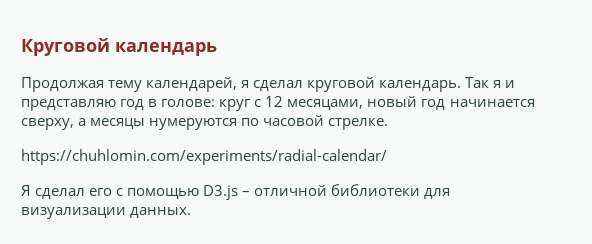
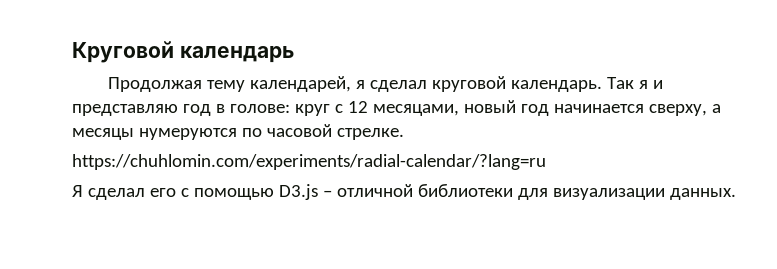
[21,149,387,165] https://chuhlomin.com/experiments/radial-calendar/ -> [72,154,546,170] https://chuhlomin.com/experiments/radial-calendar/?lang=ru

